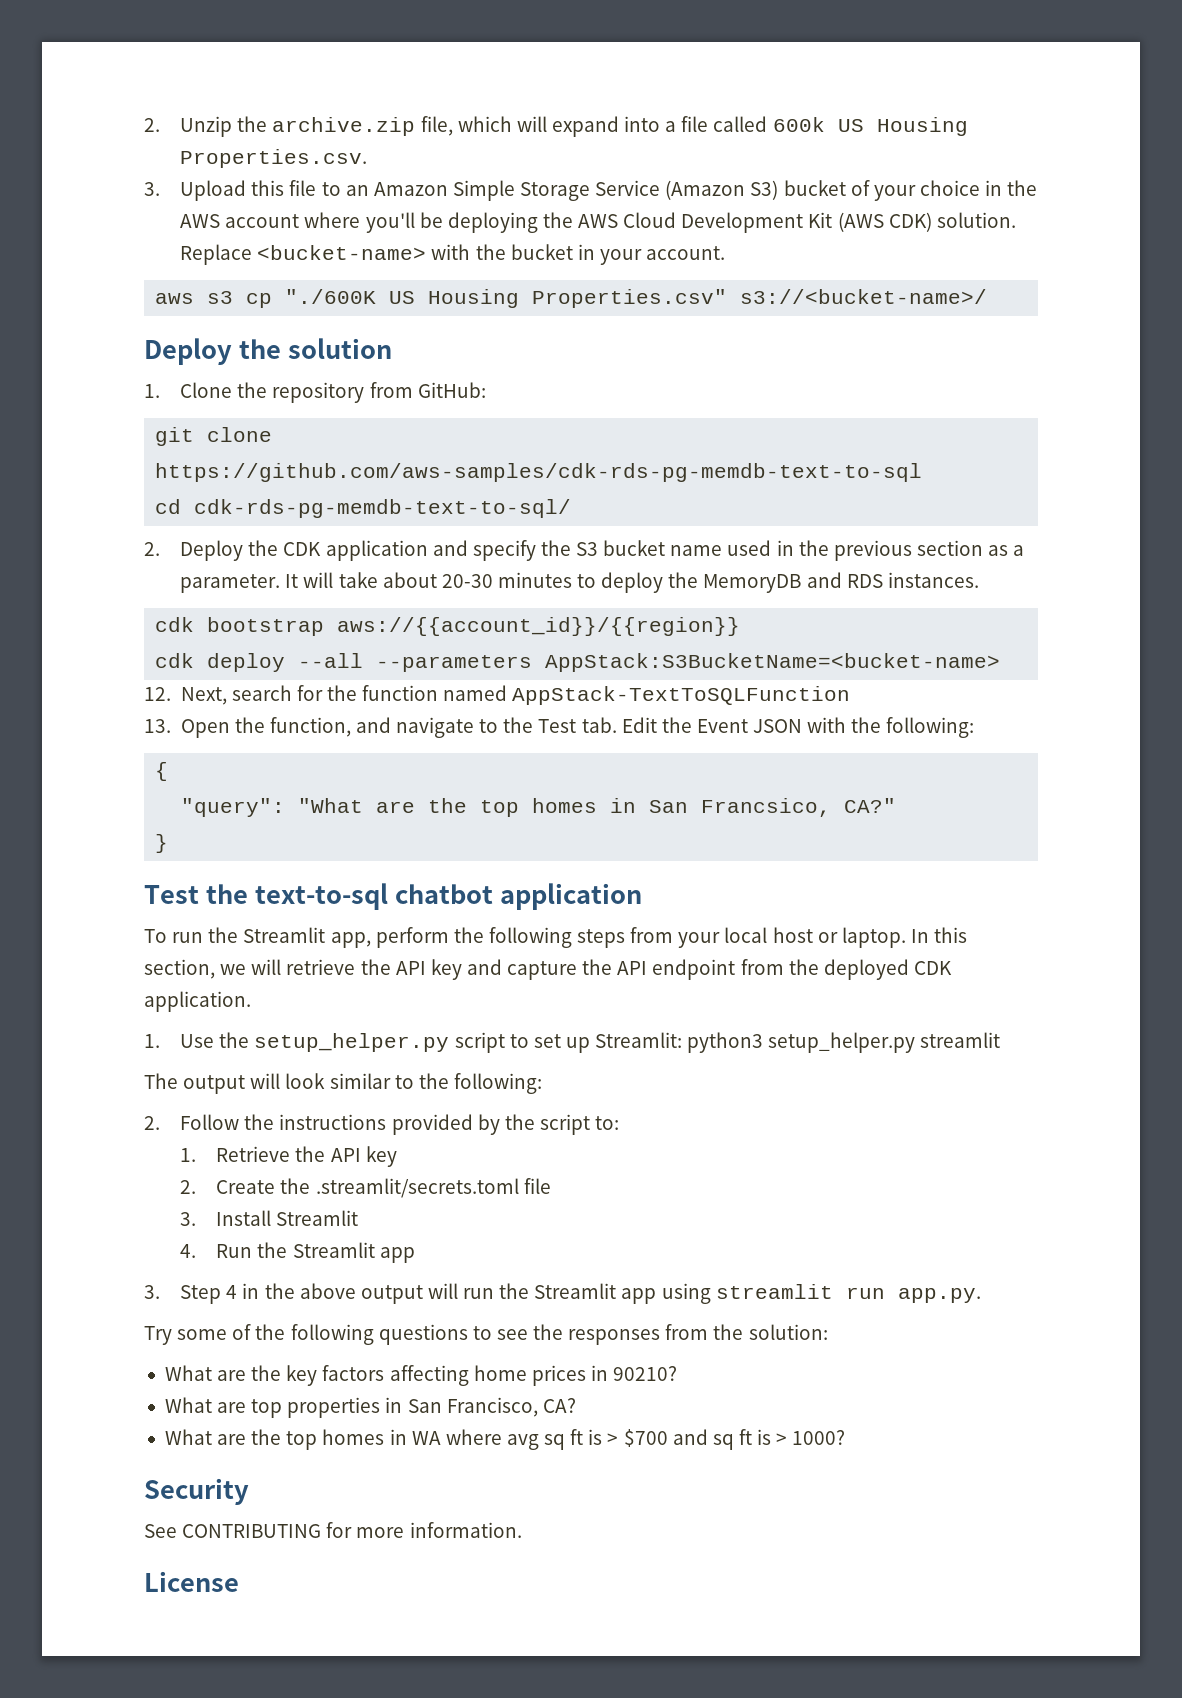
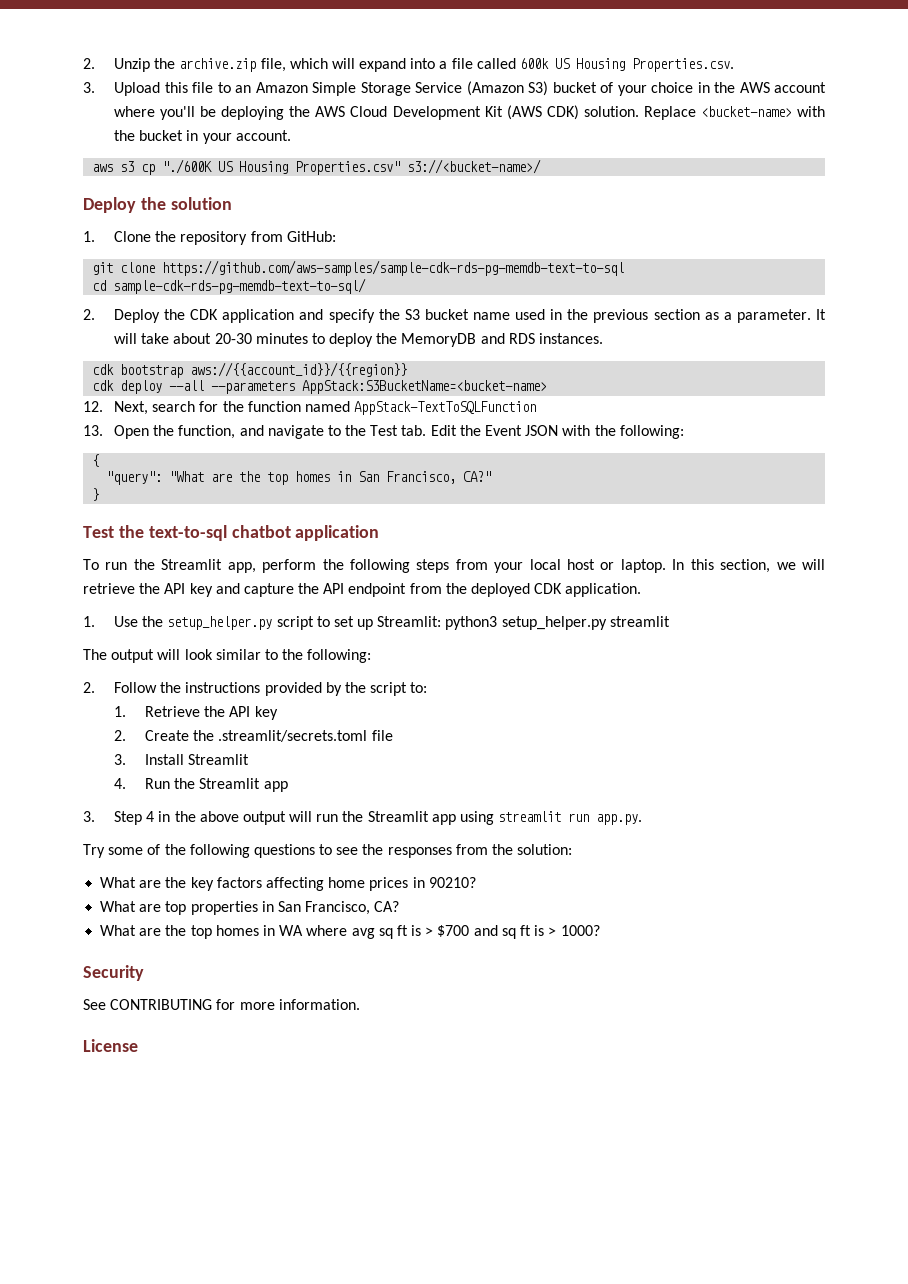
[155,463,923,482] https://github.com/aws-samples/cdk-rds-pg-memdb-text-to-sql -> [162,260,625,276] https://github.com/aws-samples/sample-cdk-rds-pg-memdb-text-to-sql
[194,499,572,518] cdk-rds-pg-memdb-text-to-sql/ -> [113,278,367,294] sample-cdk-rds-pg-memdb-text-to-sql/
[701,798,832,817] Francsico, -> [386,471,457,484] Francisco,

